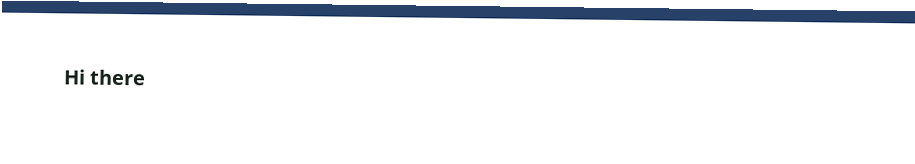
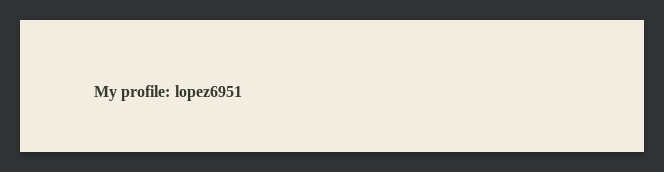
[63,69,147,86] Hi there -> [94,85,242,101] My profile: lopez6951

